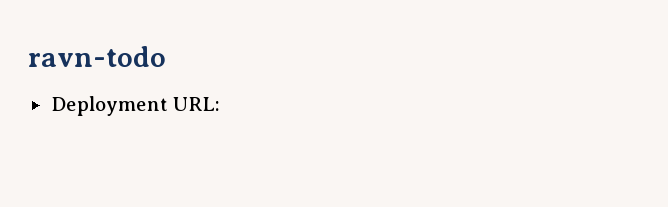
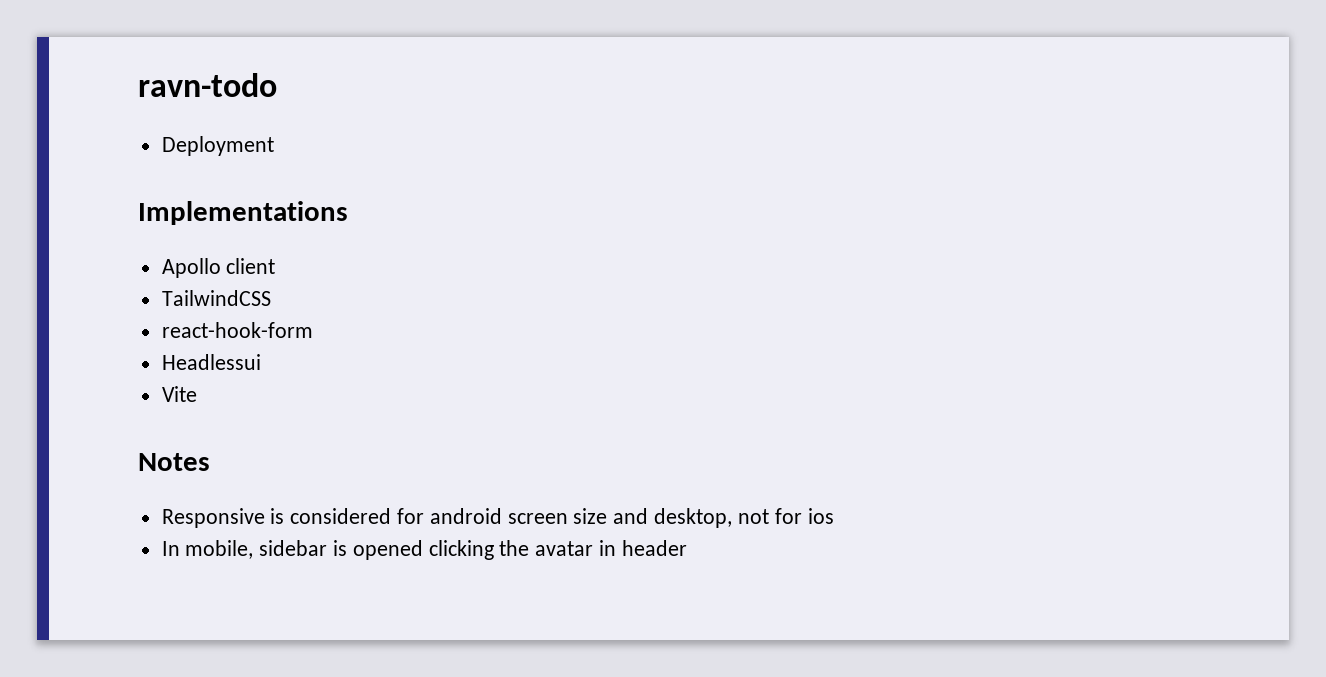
[173,97,221,111] URL: -> [138,201,348,225] [161,258,276,278] [161,290,271,306] [161,322,313,338] [161,354,261,370] [161,386,197,402] [138,453,210,471] [161,508,834,528] [161,540,687,560] // Implementations // Apollo client // TailwindCSS // react-hook-form // Headlessui // Vite // Notes // Responsive is considered for android screen size and desktop, not for ios // In mobile, sidebar is opened clicking the avatar in header

